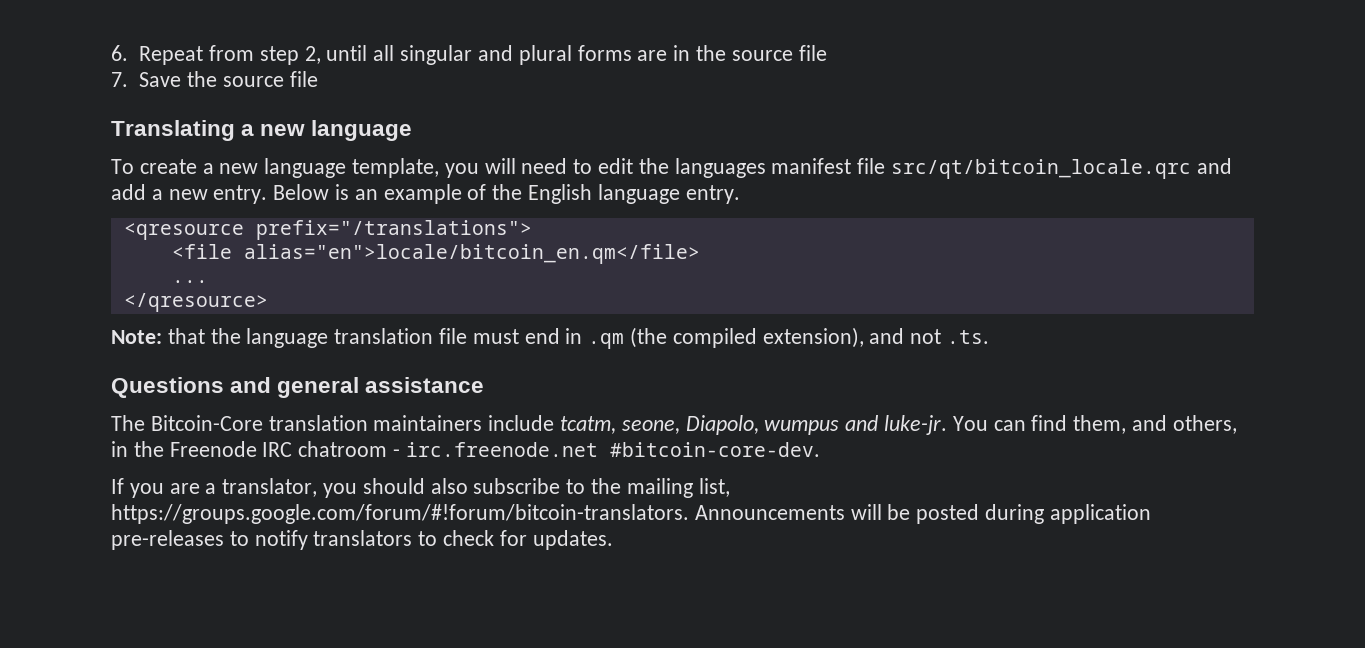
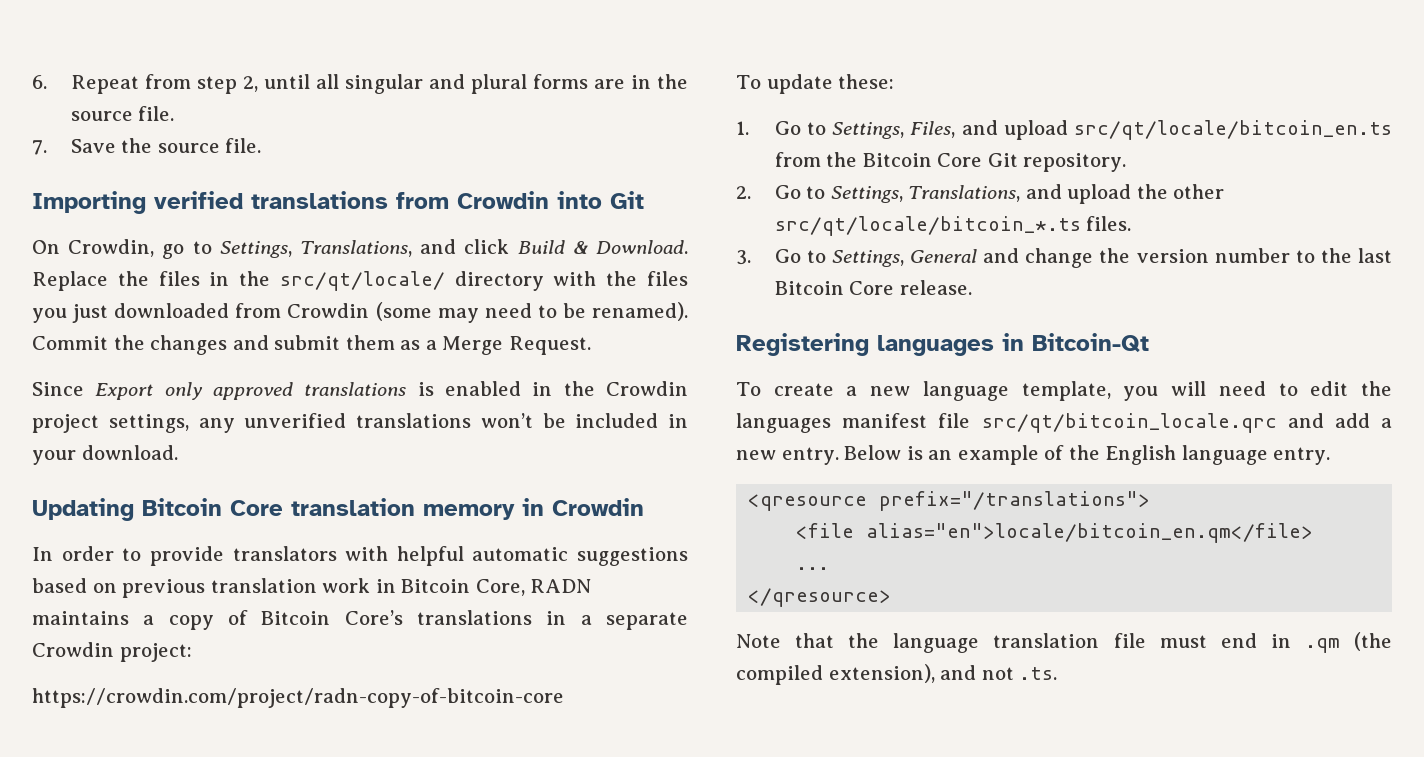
[798,45,827,61] file -> [138,106,175,121] file.
[289,71,318,87] [111,120,413,141] file // Translating a new language -> [225,138,262,153] [32,191,644,214] [32,239,689,259] [32,271,689,291] [32,302,689,323] [32,335,591,355] [32,381,688,400] [32,413,688,433] [32,445,178,465] [32,498,644,521] [32,546,688,566] [32,578,592,598] [32,610,689,630] [32,642,192,662] [32,688,564,708] [736,74,895,94] [736,120,1392,140] [774,152,1127,172] [736,184,1225,204] [774,216,1132,236] [736,248,1392,268] [774,280,972,295] [736,333,1149,356] file. // Importing verified translations from Crowdin into Git // On Crowdin, go to Settings, Translations, and click Build & Download. Replace the files in the src/qt/locale/ directory with the files you just downloaded from Crowdin (some may need to be renamed). Commit the changes and submit them as a Merge Request. // Since Export only approved translations is enabled in the Crowdin project settings, any unverified translations won’t be included in your download. // Updating Bitcoin Core translation memory in Crowdin // In order to provide translators with helpful automatic suggestions based on previous translation work in Bitcoin Core, RADN maintains a copy of Bitcoin Core’s translations in a separate Crowdin project: // https://crowdin.com/project/radn-copy-of-bitcoin-core // To update these: // 1. Go to Settings, Files, and upload src/qt/locale/bitcoin_en.ts from the Bitcoin Core Git repository. // 2. Go to Settings, Translations, and upload the other src/qt/locale/bitcoin_*.ts files. // 3. Go to Settings, General and change the version number to the last Bitcoin Core release. // Registering languages in Bitcoin-Qt
[111,330,162,344] Note: -> [736,634,781,648] Note
[111,377,485,398] [111,415,1237,435] [111,441,820,457] [111,478,730,498] [111,504,1151,524] [111,530,613,550] // Questions and general assistance // The Bitcoin-Core translation maintainers include tcatm, seone, Diapolo, wumpus and luke-jr. You can find them, and others, in the Freenode IRC chatroom - irc.freenode.net #bitcoin-core-dev. // If you are a translator, you should also subscribe to the mailing list, https://groups.google.com/forum/#!forum/bitcoin-translators. Announcements will be posted during application pre-releases to notify translators to check for updates. -> (1058, 673) none

